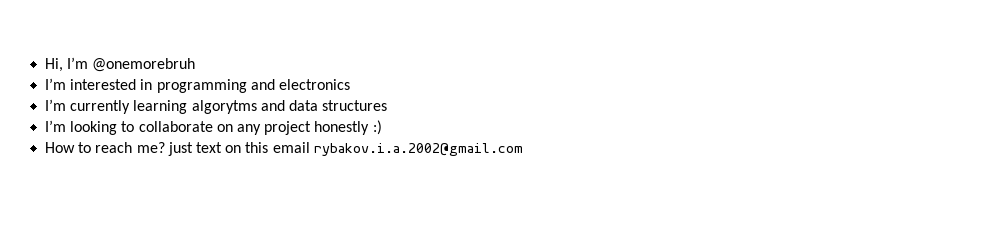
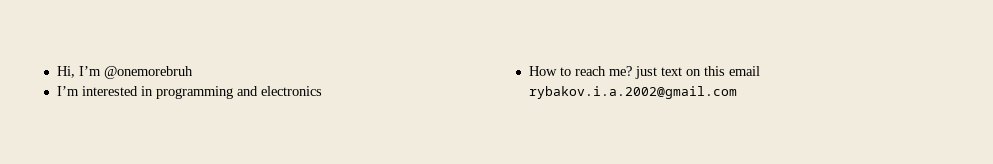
[45,99,388,114] [45,120,382,135] // I’m currently learning algorytms and data structures // I’m looking to collaborate on any project honestly :) -> (322, 91) none

